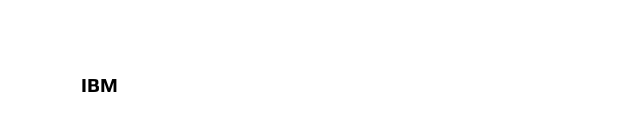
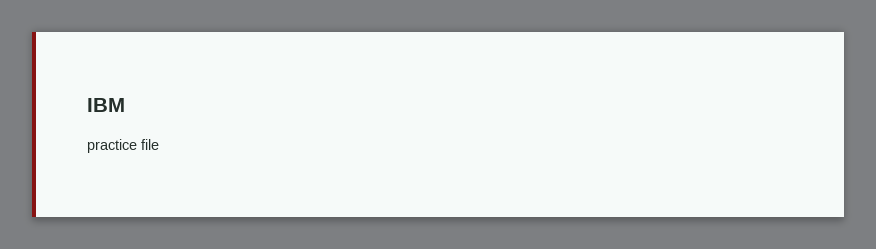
(118, 85) none -> [87,139,159,153] // practice file

